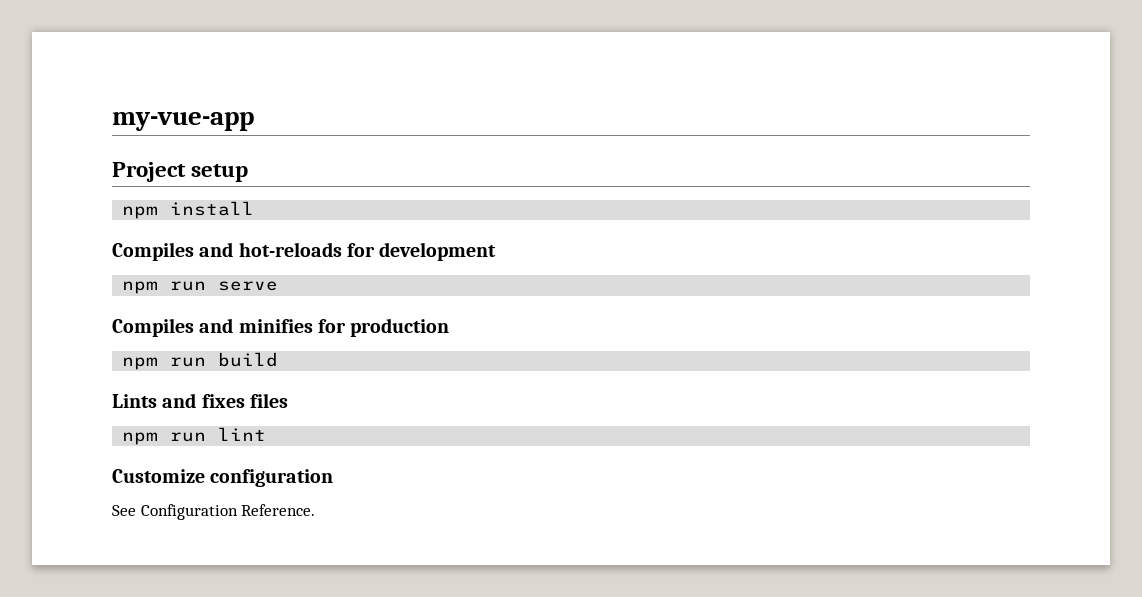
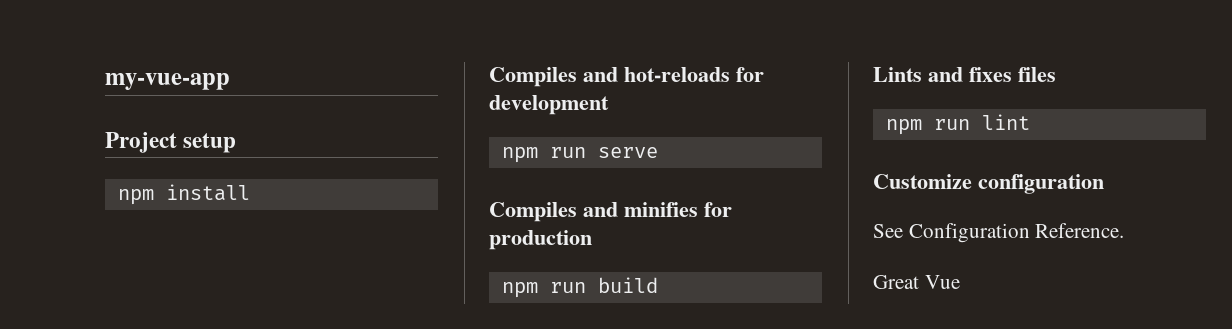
(316, 510) none -> [873,275,960,289] // Great Vue

